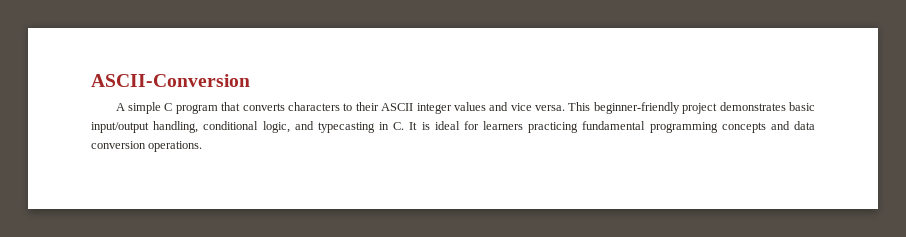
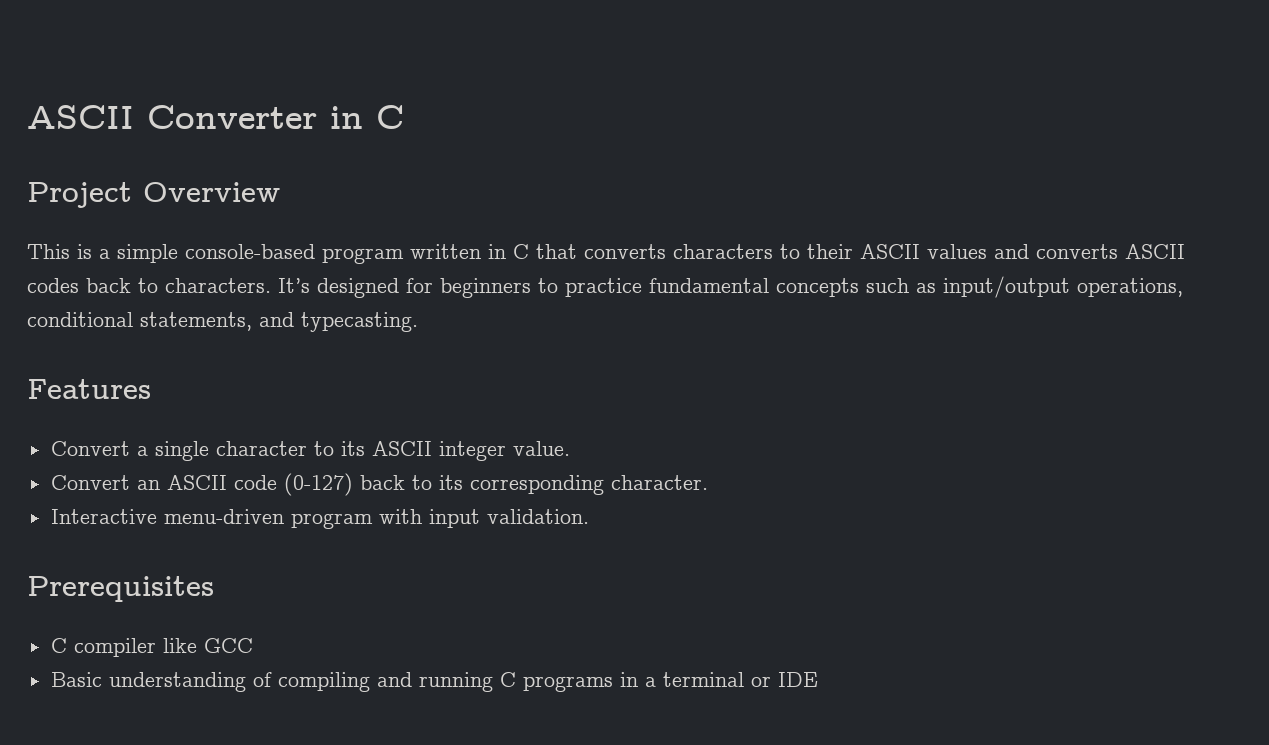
[91,74,250,87] [115,102,218,114] ASCII-Conversion // A simple C program -> [27,105,404,129] [27,182,280,208] [27,244,529,264] ASCII Converter in C // Project Overview // This is a simple console-based program written in C
[416,103,452,114] integer -> (920, 251) none
[510,102,816,114] [91,121,815,133] [91,141,203,152] vice versa. This beginner-friendly project demonstrates basic input/output handling, conditional logic, and typecasting in C. It is ideal for learners practicing fundamental programming concepts and data conversion operations. -> [1036,244,1185,259] [27,276,1183,298] [27,312,418,332] [27,379,151,399] [50,441,570,461] [50,473,708,496] [50,509,589,529] [27,576,214,602] [50,638,253,657] [50,672,818,692] converts ASCII codes back to characters. It’s designed for beginners to practice fundamental concepts such as input/output operations, conditional statements, and typecasting. // Features // Convert a single character to its ASCII integer value. // Convert an ASCII code (0-127) back to its corresponding character. // Interactive menu-driven program with input validation. // Prerequisites // C compiler like GCC // Basic understanding of compiling and running C programs in a terminal or IDE

